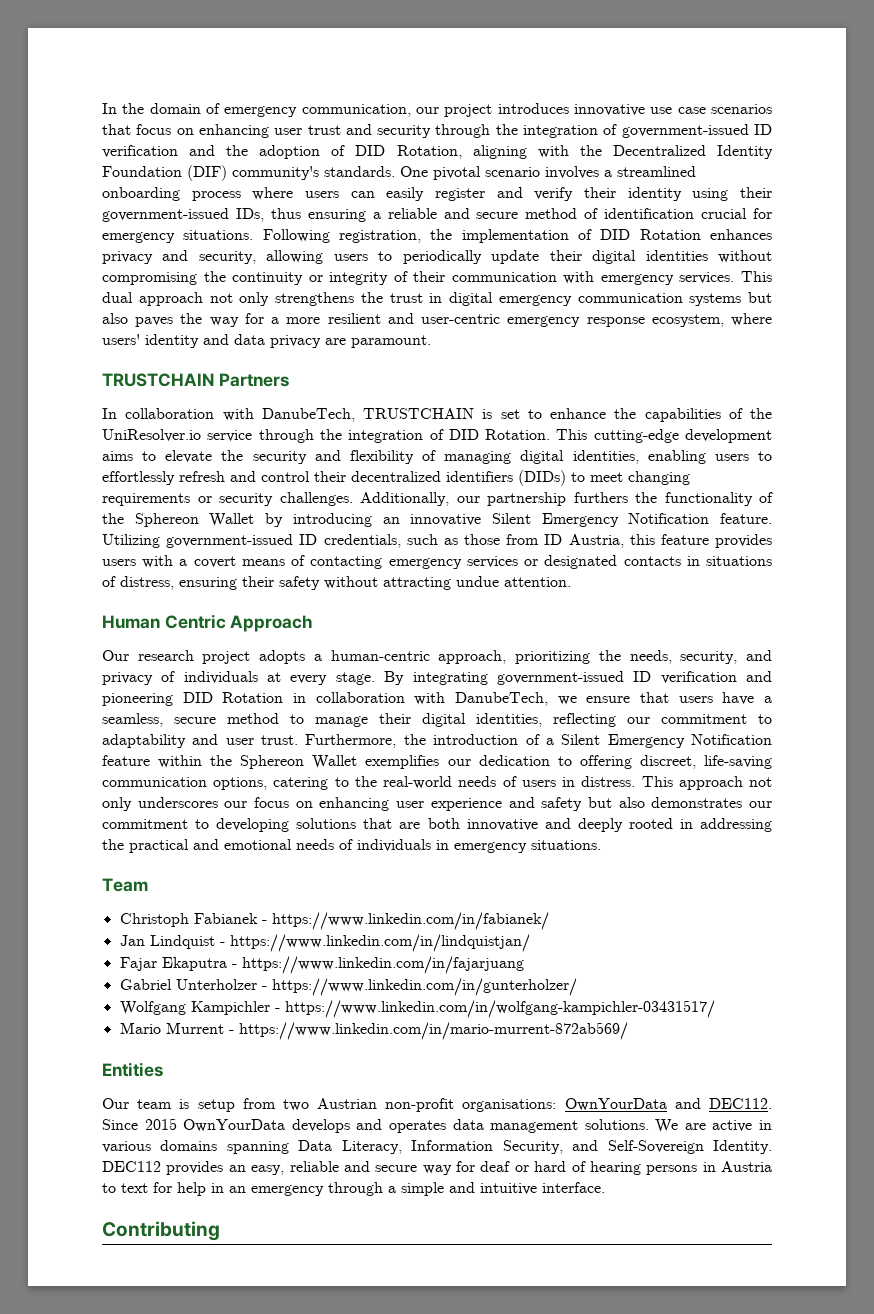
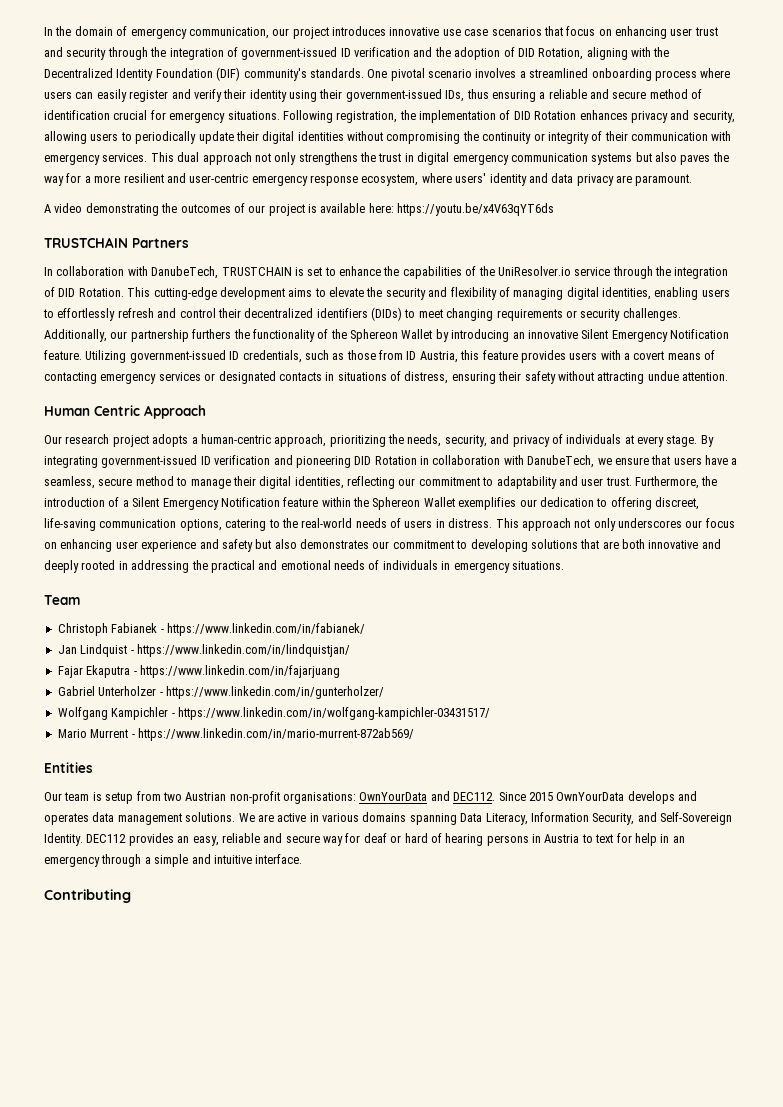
(431, 341) none -> [44,203,555,216] // A video demonstrating the outcomes of our project is available here: https://youtu.be/x4V63qYT6ds

